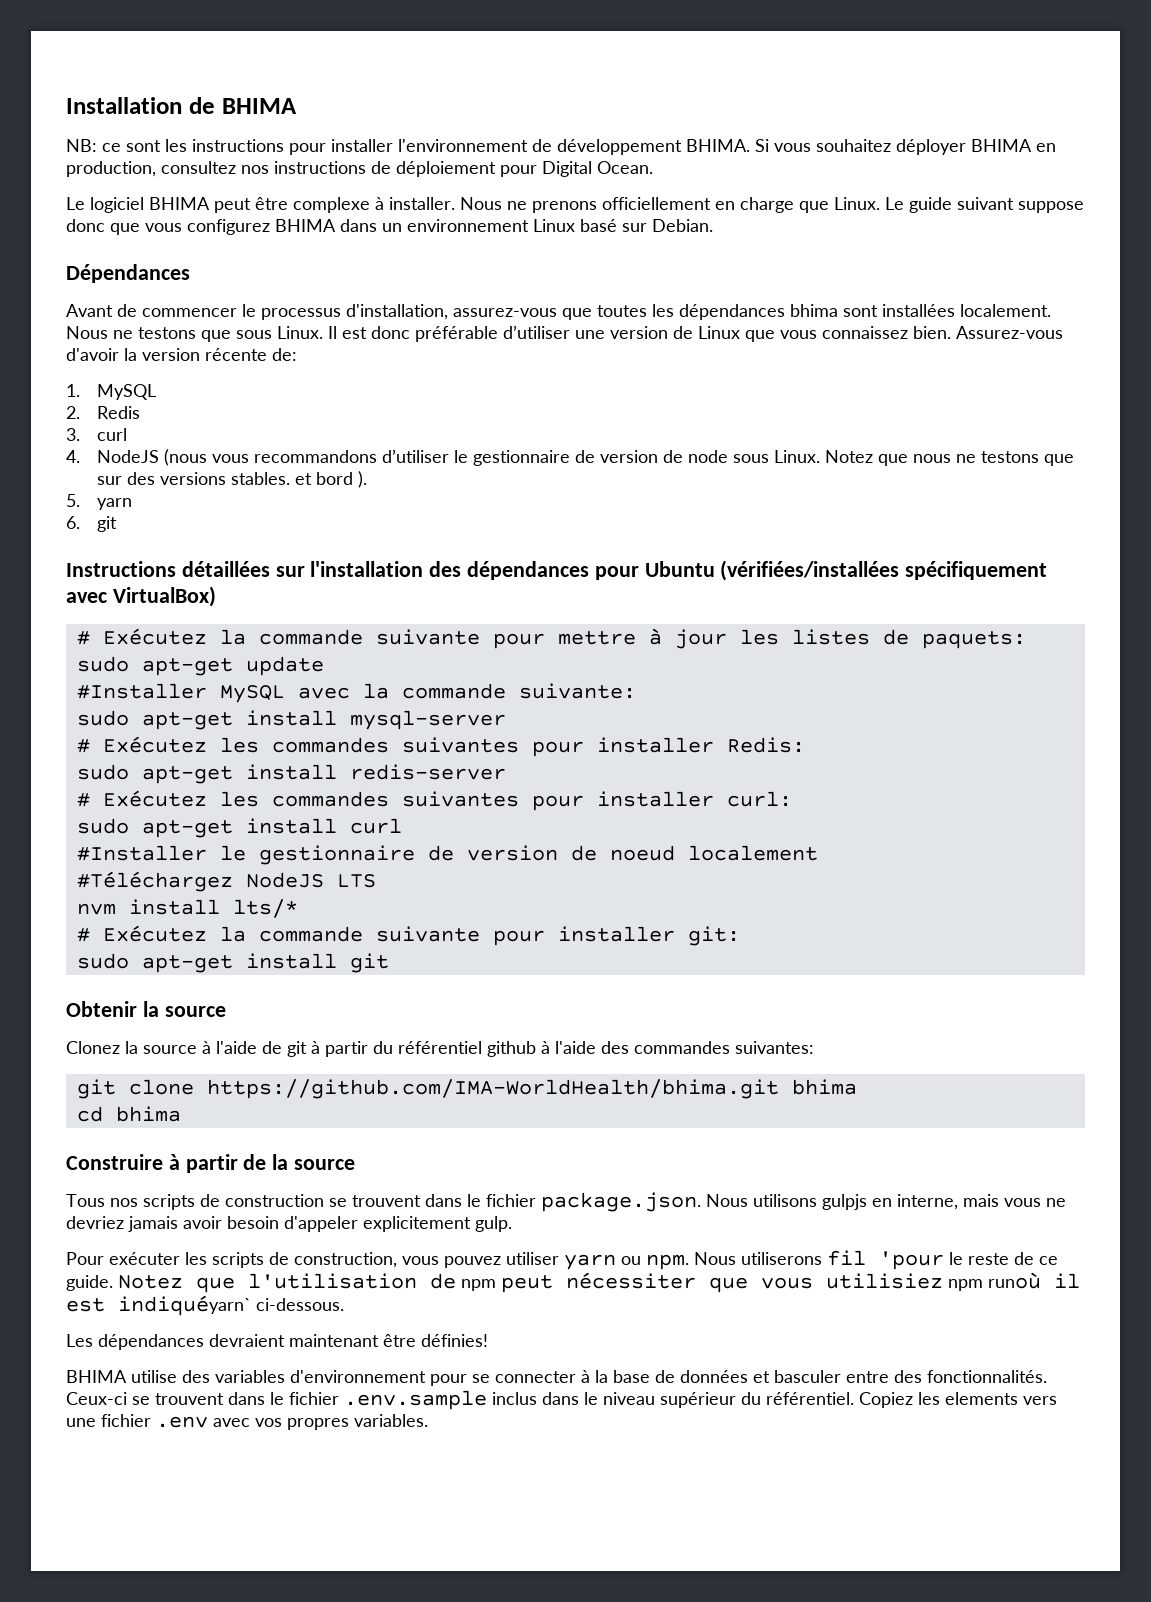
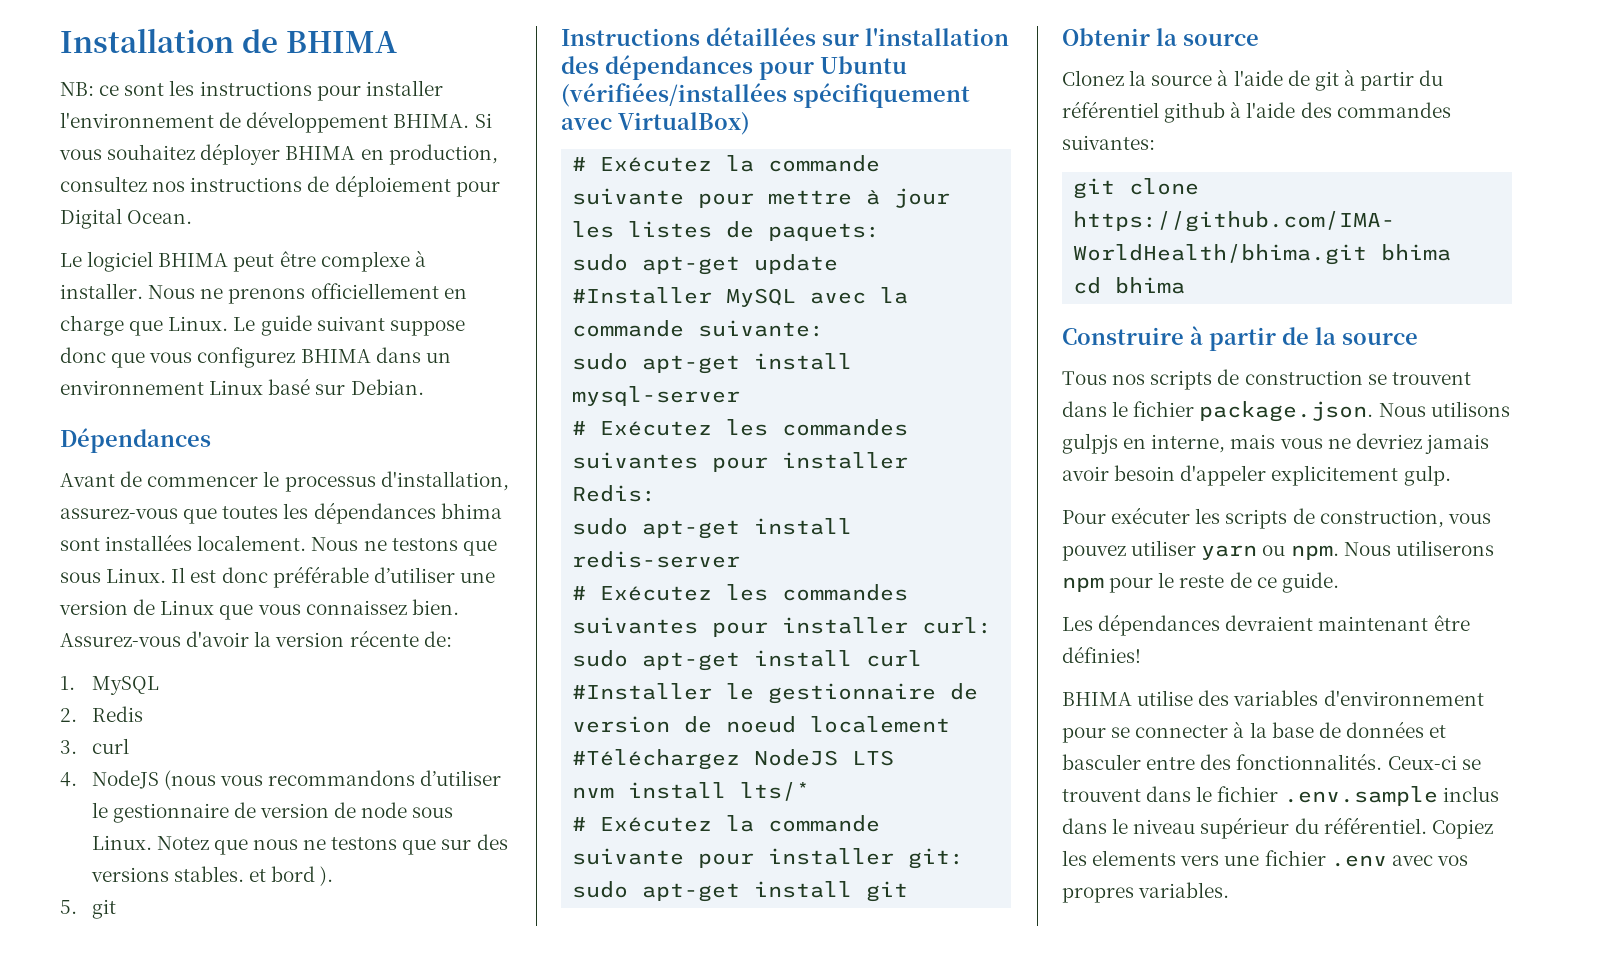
[97,498,133,510] [66,516,80,529] yarn // 6. -> (77, 907) none
[827,1250,944,1270] fil 'pour -> [1062,577,1154,593] npm pour
[118,1272,1080,1293] [66,1295,344,1316] Notez que l'utilisation de npm peut nécessiter que vous utilisiez npm runoù il est indiquéyarn` ci-dessous. -> (1339, 582) none

